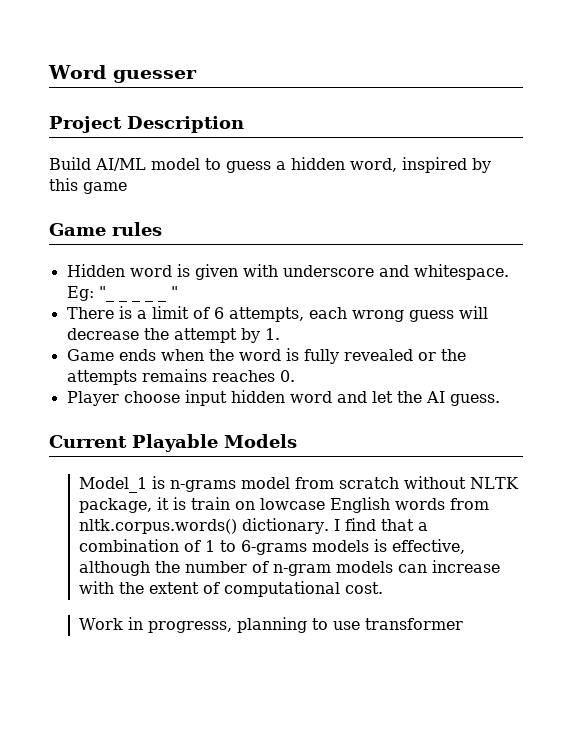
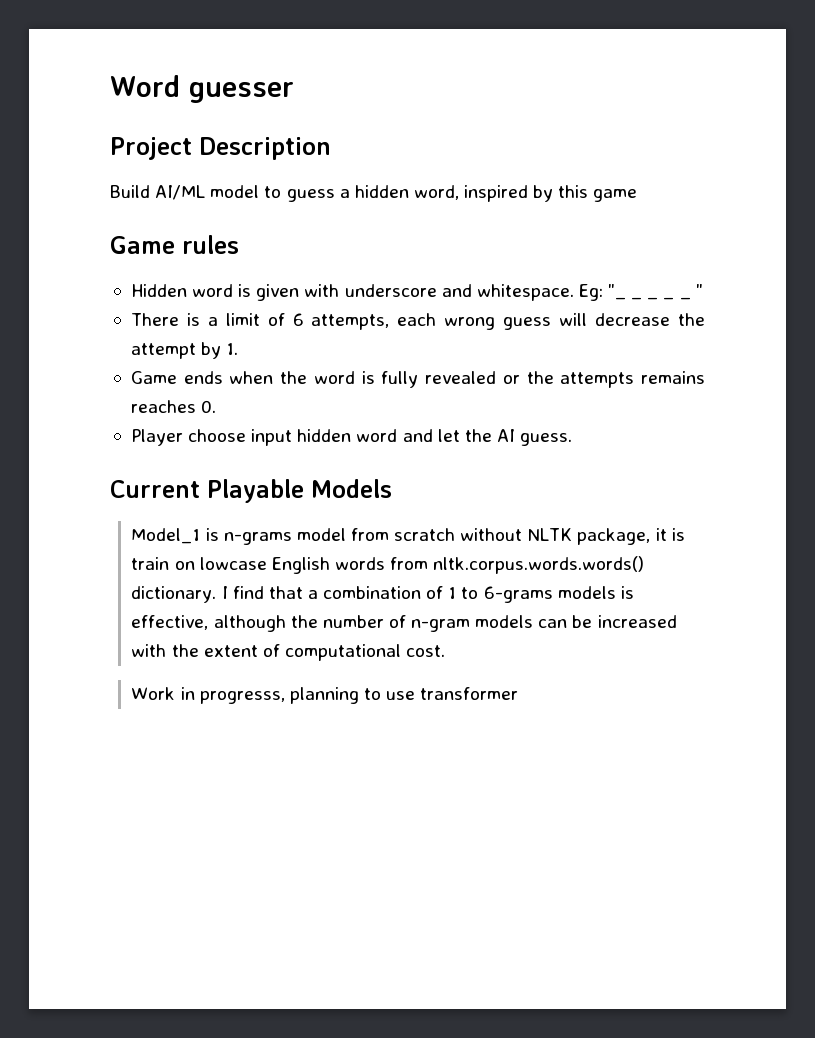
[78,519,237,534] nltk.corpus.words() -> [433,556,645,574] nltk.corpus.words.words()
[431,560,500,573] increase -> [572,615,677,628] be increased

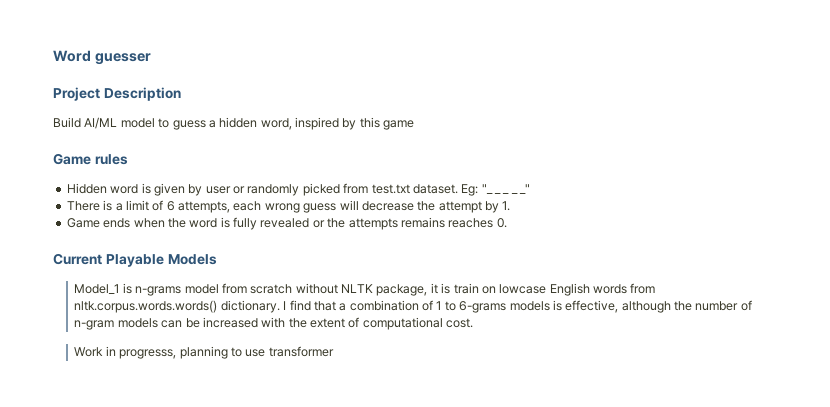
[304,284,574,301] with underscore and whitespace. -> [188,183,458,196] by user or randomly picked from test.txt dataset.
[679,297,691,300] [695,284,703,297] _ " -> [519,184,531,194] _"
[130,429,573,446] // Player choose input hidden word and let the AI guess. -> (507, 223) none

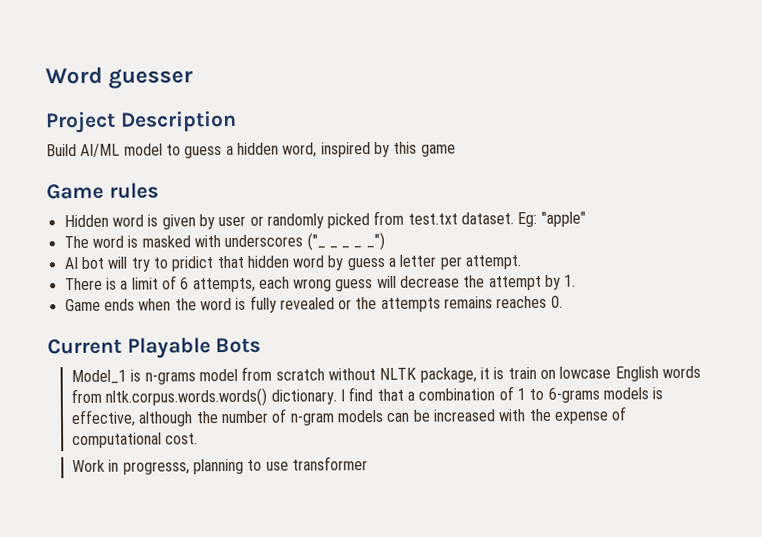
[481,184,531,194] "_ _ _ _ _" -> [540,211,586,227] [63,231,385,251] [63,254,523,272] "apple" // The word is masked with underscores ("_ _ _ _ _") // AI bot will try to pridict that hidden word by guess a letter per attempt.
[167,254,217,265] Models -> [215,337,262,354] Bots
[310,318,346,328] extent -> [553,411,609,424] expense

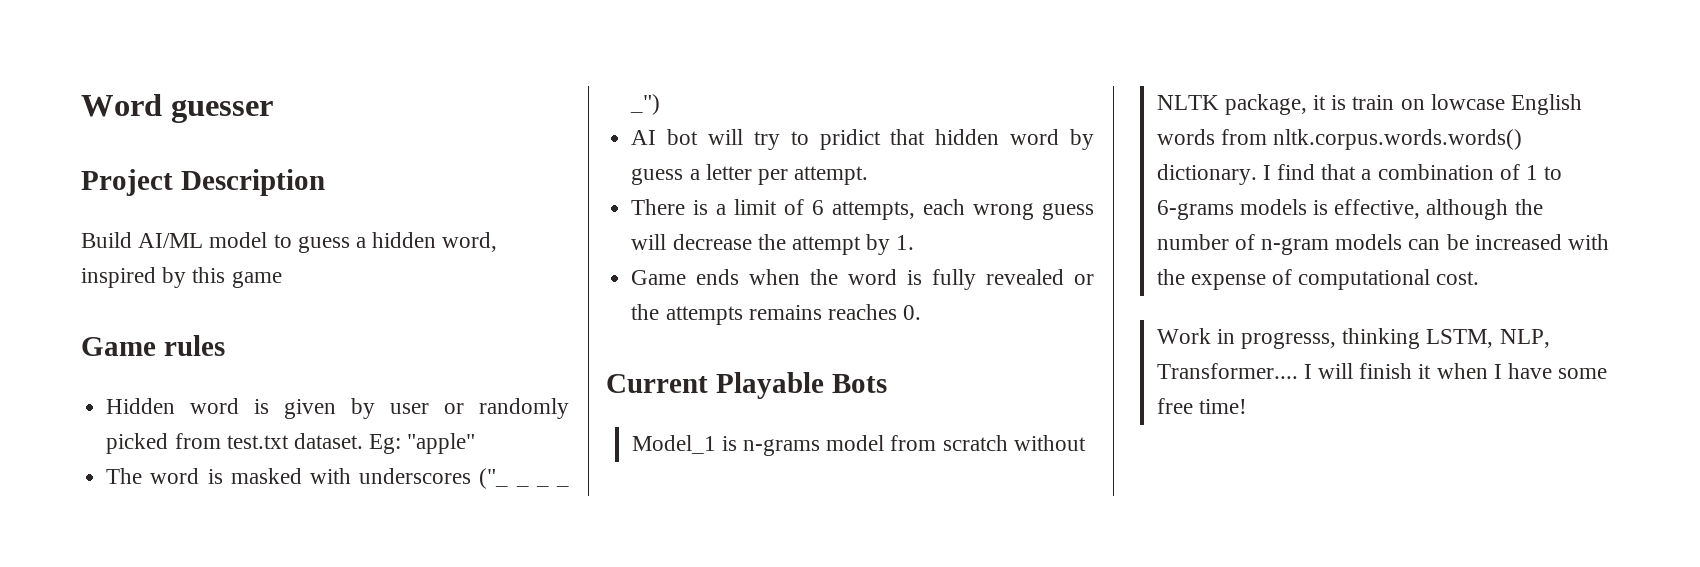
[192,456,368,475] planning to use transformer -> [1342,328,1550,349] [1156,363,1608,379] [1156,398,1247,414] thinking LSTM, NLP, Transformer.... I will finish it when I have some free time!

